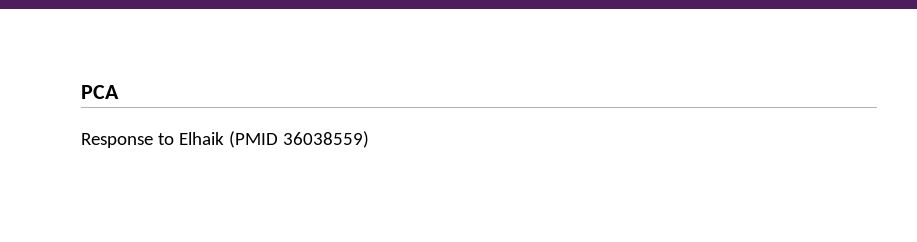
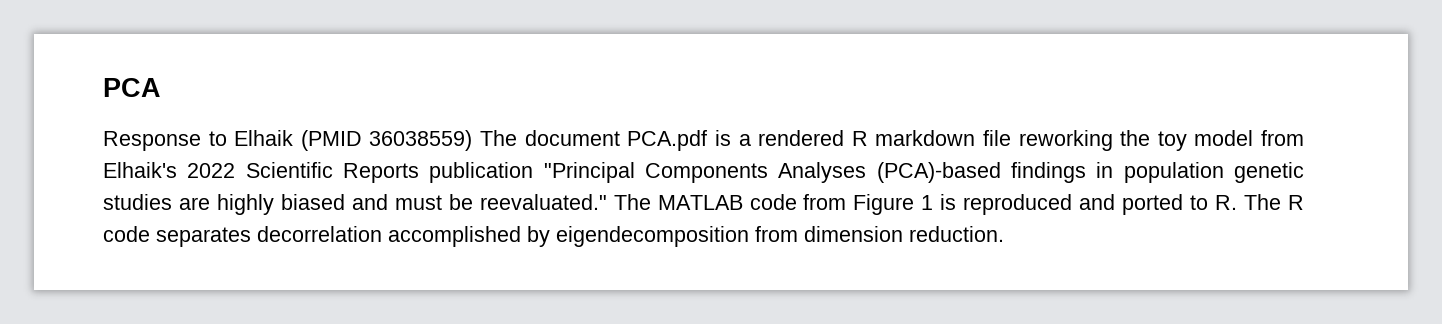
(369, 139) none -> [480,130,1304,151] [103,162,1305,183] [103,194,1305,215] [103,226,1004,247] The document PCA.pdf is a rendered R markdown file reworking the toy model from Elhaik's 2022 Scientific Reports publication "Principal Components Analyses (PCA)-based findings in population genetic studies are highly biased and must be reevaluated." The MATLAB code from Figure 1 is reproduced and ported to R. The R code separates decorrelation accomplished by eigendecomposition from dimension reduction.

